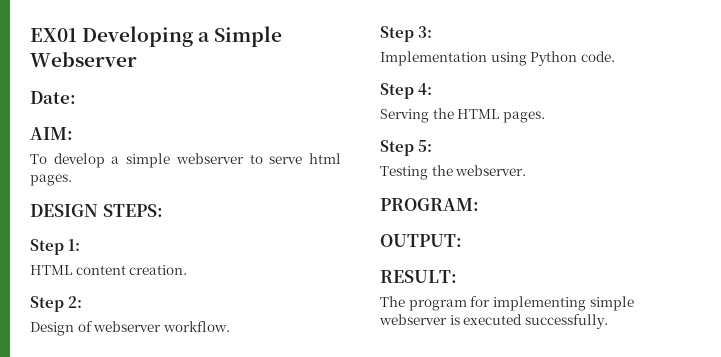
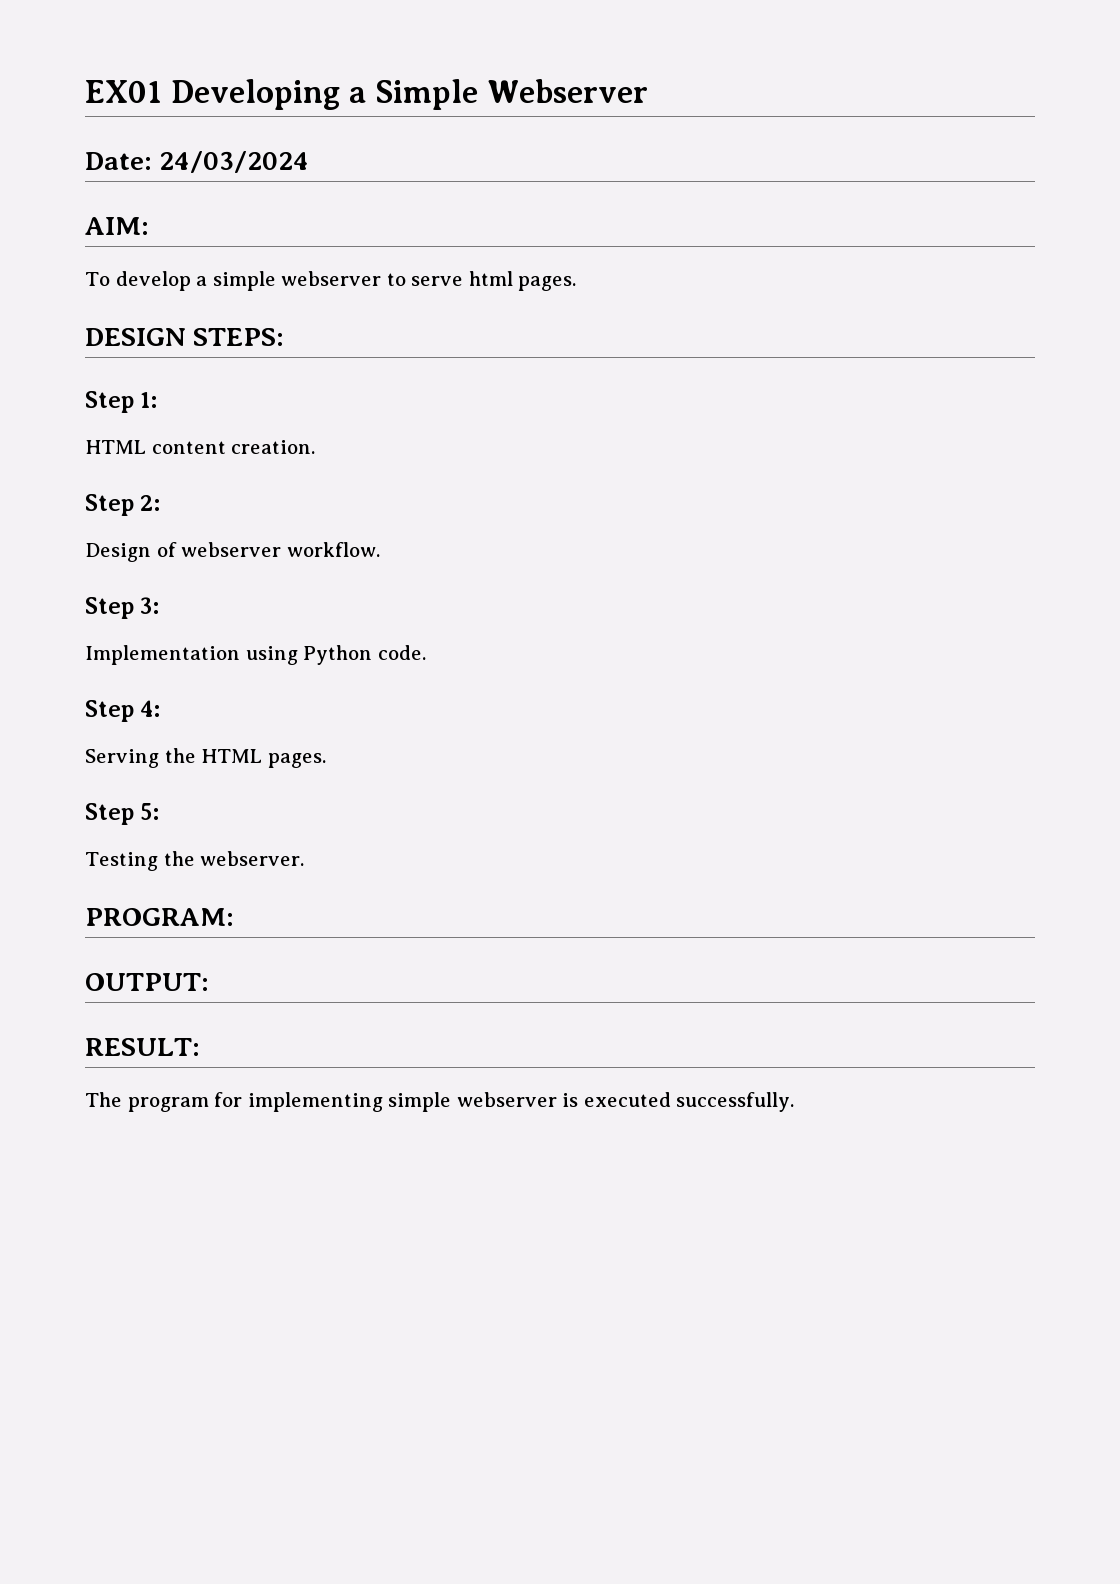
(76, 97) none -> [159,151,310,173] 24/03/2024

